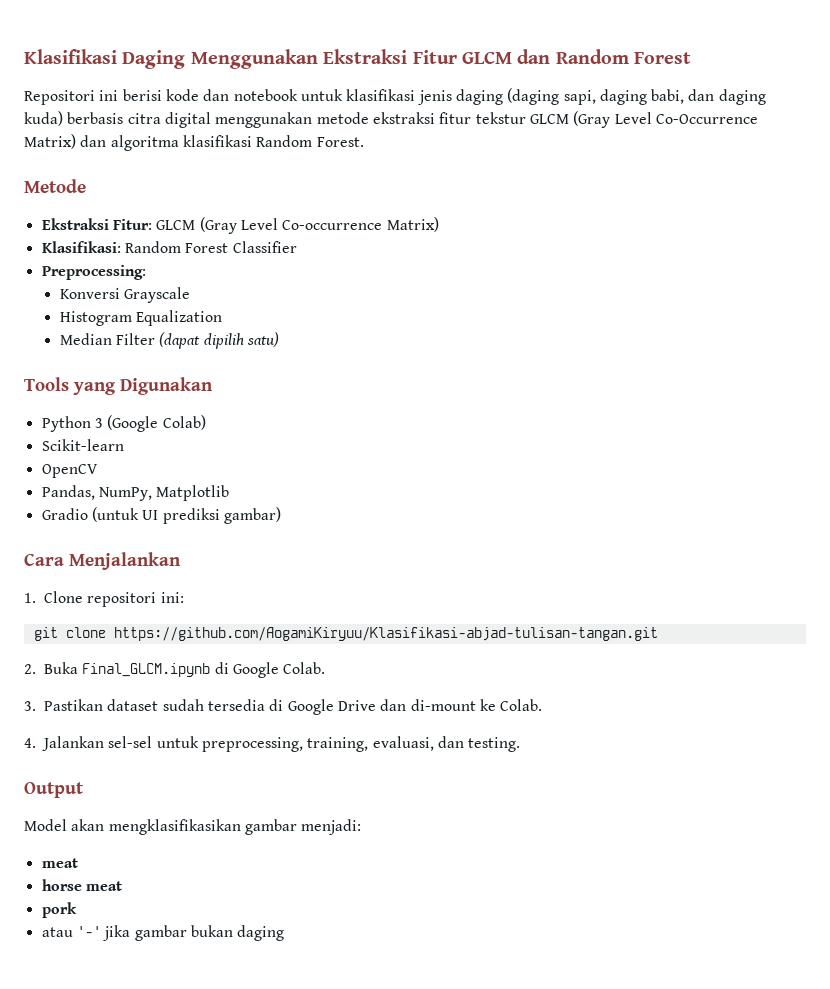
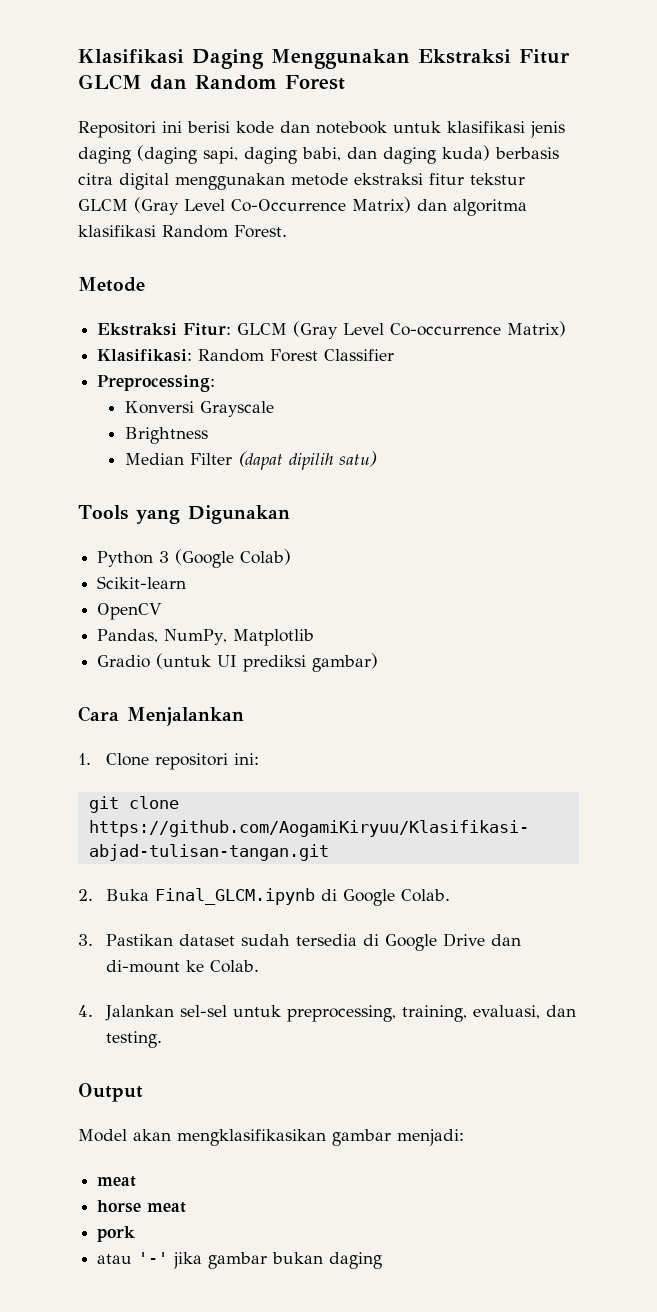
[59,310,223,326] Histogram Equalization -> [125,427,209,444] Brightness

